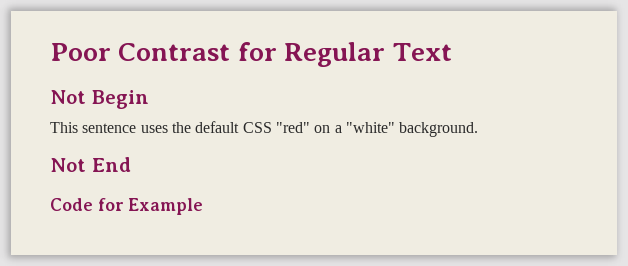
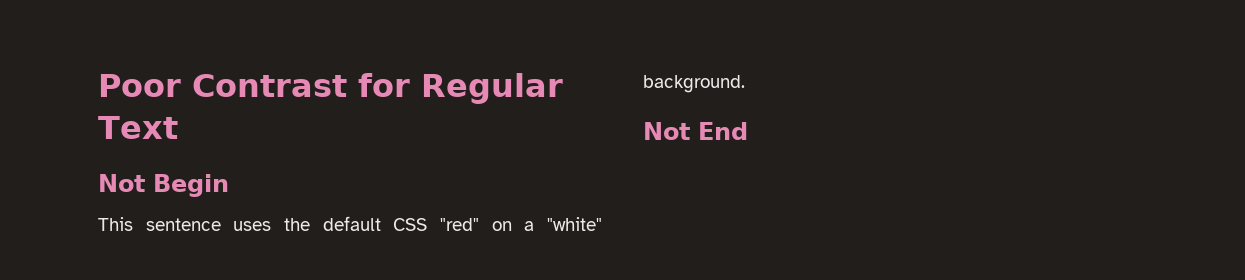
[50,198,204,215] // Code for Example -> (748, 131) none

